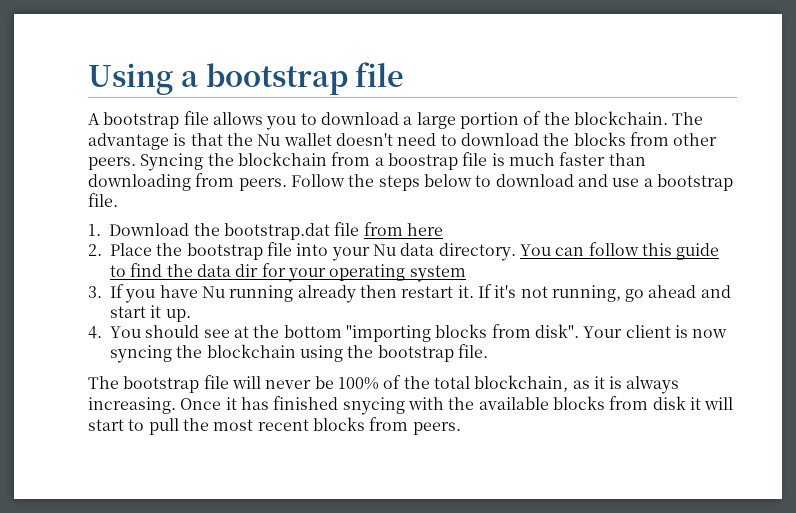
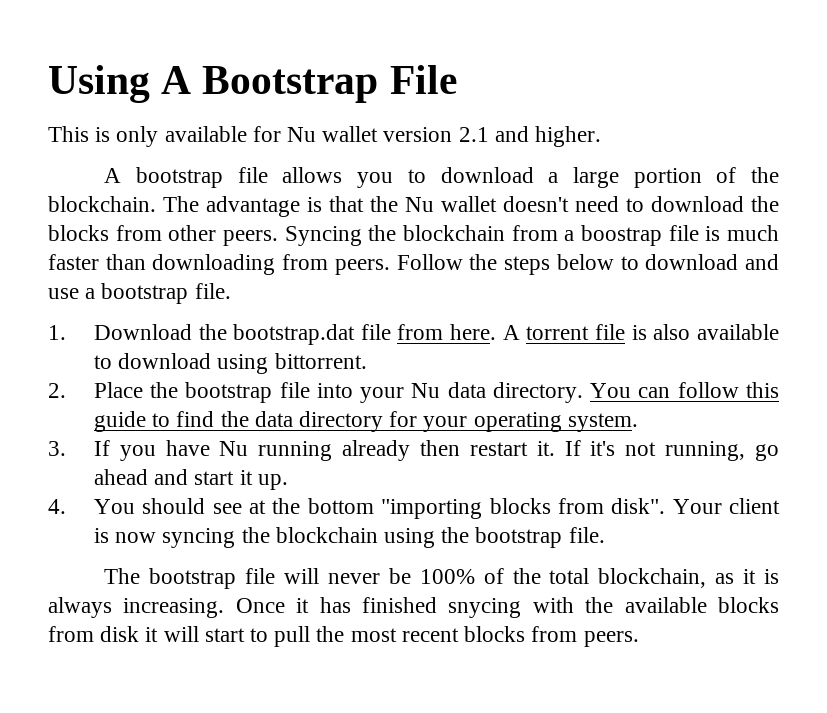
[180,62,405,95] a bootstrap file -> [161,65,457,103] [48,126,602,147] A Bootstrap File // This is only available for Nu wallet version 2.1 and higher.
[407,223,444,236] here -> [450,324,779,340] [93,353,367,374] here. A torrent file is also available to download using bittorrent.
[235,264,259,277] dir -> [298,411,383,432] directory
[409,265,466,282] system -> [567,413,638,432] system.

